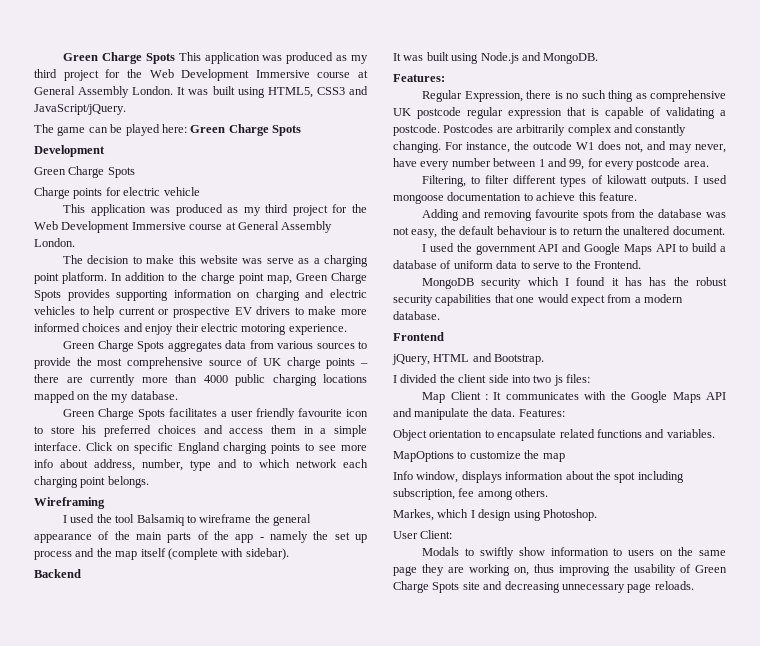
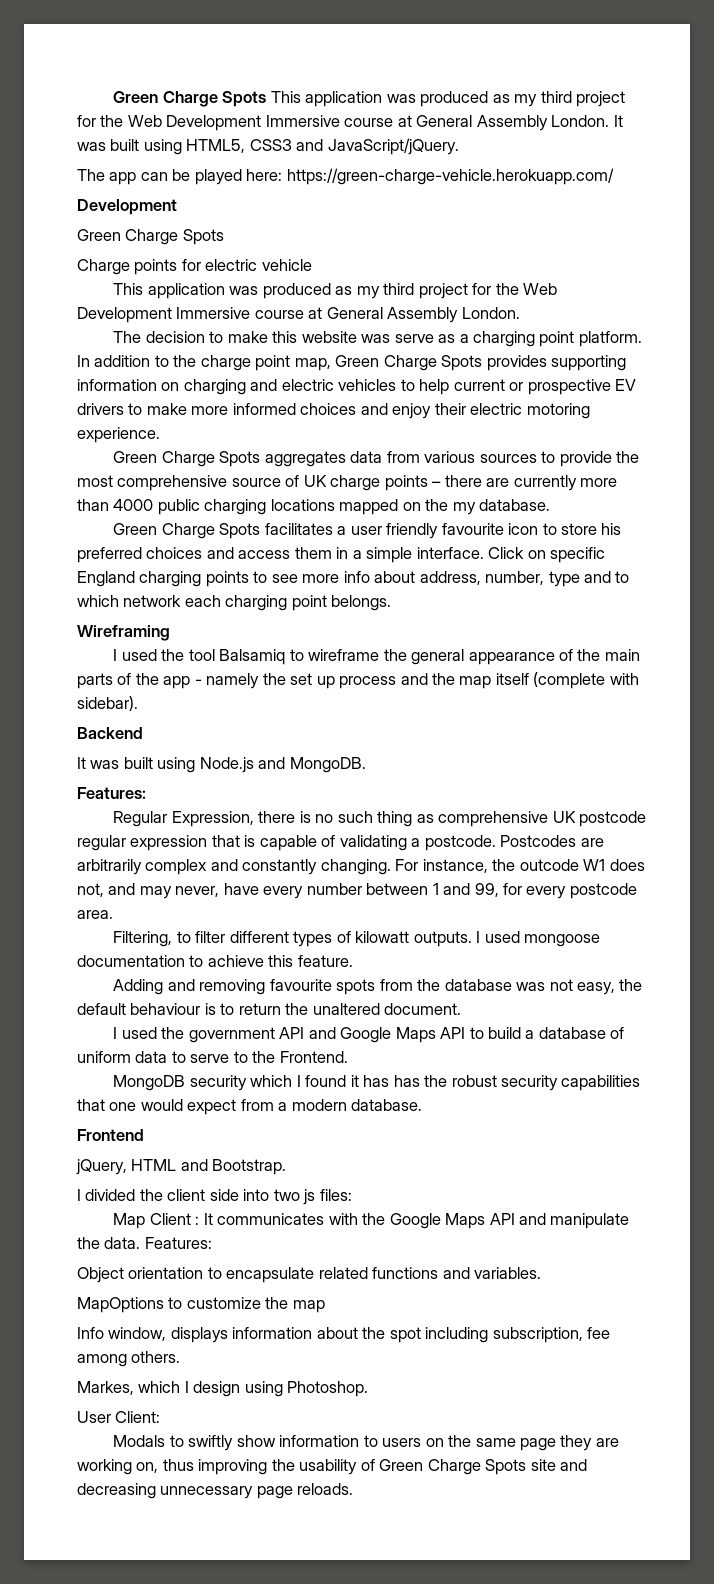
[57,126,86,136] game -> [109,172,137,185] app
[190,124,301,136] Green Charge Spots -> [286,168,614,185] https://green-charge-vehicle.herokuapp.com/

